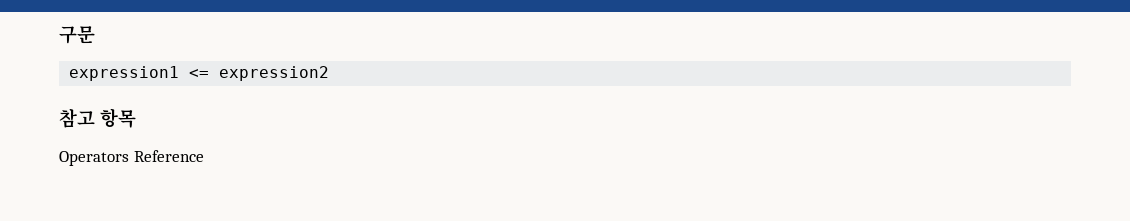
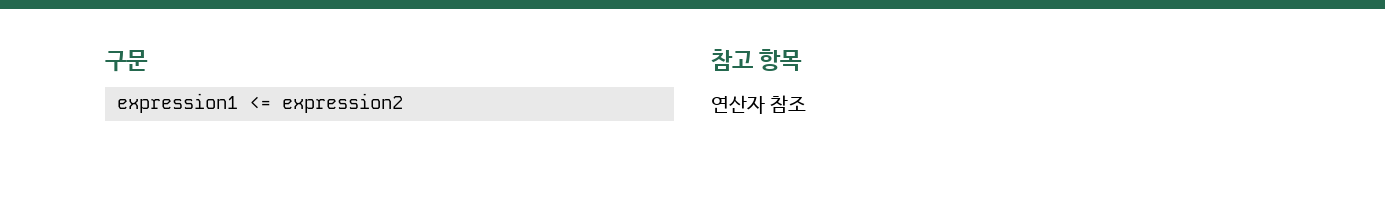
[59,150,204,166] Operators Reference -> [711,95,807,114] 연산자 참조

